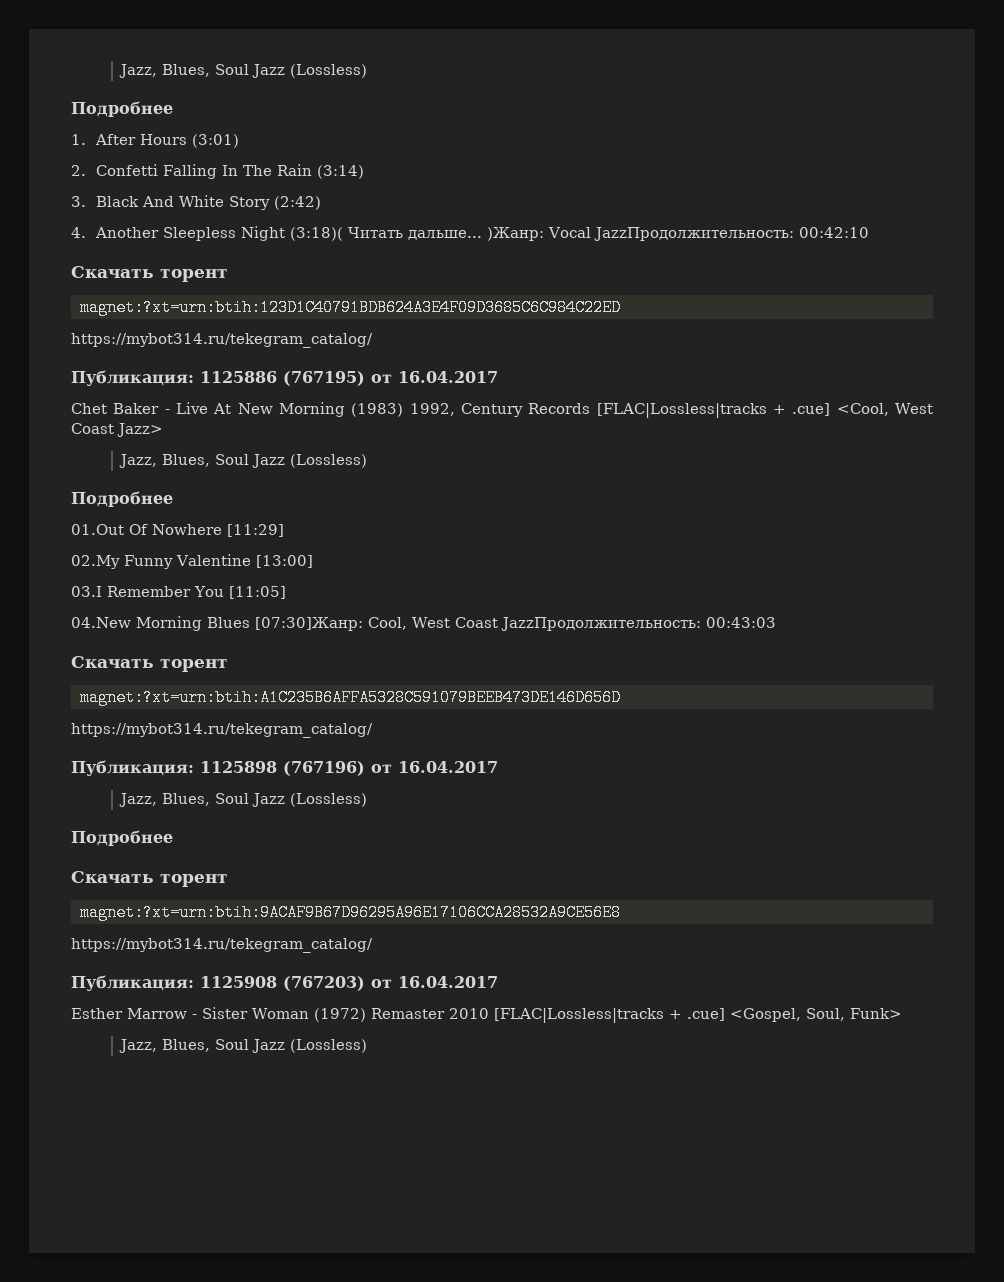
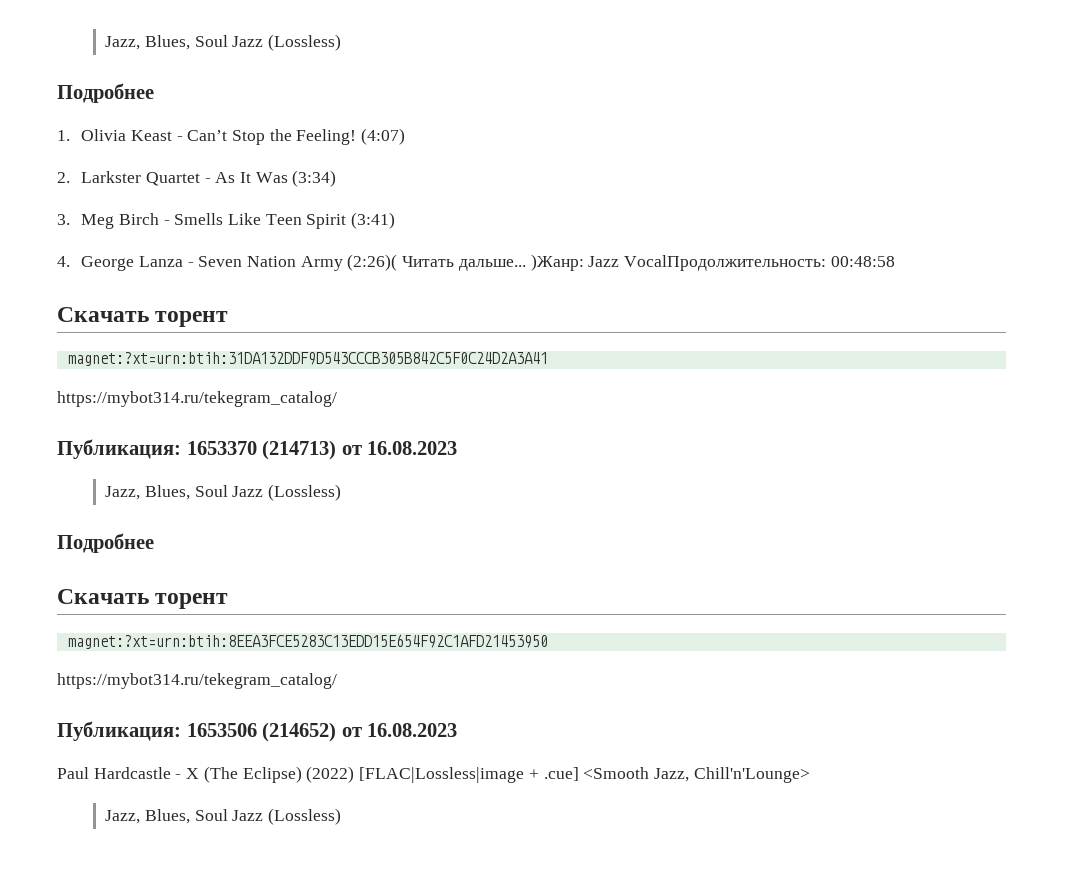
[94,134,239,148] [71,164,364,179] [71,195,321,210] [71,226,869,241] [71,266,228,282] [79,299,621,316] [71,333,373,348] [71,370,498,386] [71,402,934,418] [71,423,163,437] [118,454,367,468] [71,491,173,507] [71,524,284,537] [71,554,313,569] [71,586,286,599] [71,616,776,631] [71,656,228,672] [79,689,621,706] [71,723,373,738] [71,760,498,776] After Hours (3:01) // 2. Confetti Falling In The Rain (3:14) // 3. Black And White Story (2:42) // 4. Another Sleepless Night (3:18)( Читать дальше... )Жанр: Vocal JazzПродолжительность: 00:42:10 // Скачать торент // magnet:?xt=urn:btih:123D1C40791BDB624A3E4F09D3685C6C984C22ED // https://mybot314.ru/tekegram_catalog/ // Публикация: 1125886 (767195) от 16.04.2017 // Chet Baker - Live At New Morning (1983) 1992, Century Records [FLAC|Lossless|tracks + .cue] <Cool, West Coast Jazz> // Jazz, Blues, Soul Jazz (Lossless) // Подробнее // 01.Out Of Nowhere [11:29] // 02.My Funny Valentine [13:00] // 03.I Remember You [11:05] // 04.New Morning Blues [07:30]Жанр: Cool, West Coast JazzПродолжительность: 00:43:03 // Скачать торент // magnet:?xt=urn:btih:A1C235B6AFFA5328C591079BEEB473DE146D656D // https://mybot314.ru/tekegram_catalog/ // Публикация: 1125898 (767196) от 16.04.2017 -> [81,128,406,145] [57,170,337,187] [57,212,396,229] [57,254,895,271] [57,307,229,327] [67,352,548,366] [57,391,337,407] [57,439,458,460] Olivia Keast - Can’t Stop the Feeling! (4:07) // 2. Larkster Quartet - As It Was (3:34) // 3. Meg Birch - Smells Like Teen Spirit (3:41) // 4. George Lanza - Seven Nation Army (2:26)( Читать дальше... )Жанр: Jazz VocalПродолжительность: 00:48:58 // Скачать торент // magnet:?xt=urn:btih:31DA132DDF9D543CCCB305B842C5F0C24D2A3A41 // https://mybot314.ru/tekegram_catalog/ // Публикация: 1653370 (214713) от 16.08.2023
[79,904,621,921] [71,938,373,953] [71,975,498,991] [71,1007,902,1023] magnet:?xt=urn:btih:9ACAF9B67D96295A96E17106CCA28532A9CE56E8 // https://mybot314.ru/tekegram_catalog/ // Публикация: 1125908 (767203) от 16.04.2017 // Esther Marrow - Sister Woman (1972) Remaster 2010 [FLAC|Lossless|tracks + .cue] <Gospel, Soul, Funk> -> [67,634,548,649] [57,673,337,689] [57,721,458,742] [57,766,810,783] magnet:?xt=urn:btih:8EEA3FCE5283C13EDD15E654F92C1AFD21453950 // https://mybot314.ru/tekegram_catalog/ // Публикация: 1653506 (214652) от 16.08.2023 // Paul Hardcastle - X (The Eclipse) (2022) [FLAC|Lossless|image + .cue] <Smooth Jazz, Chill'n'Lounge>

